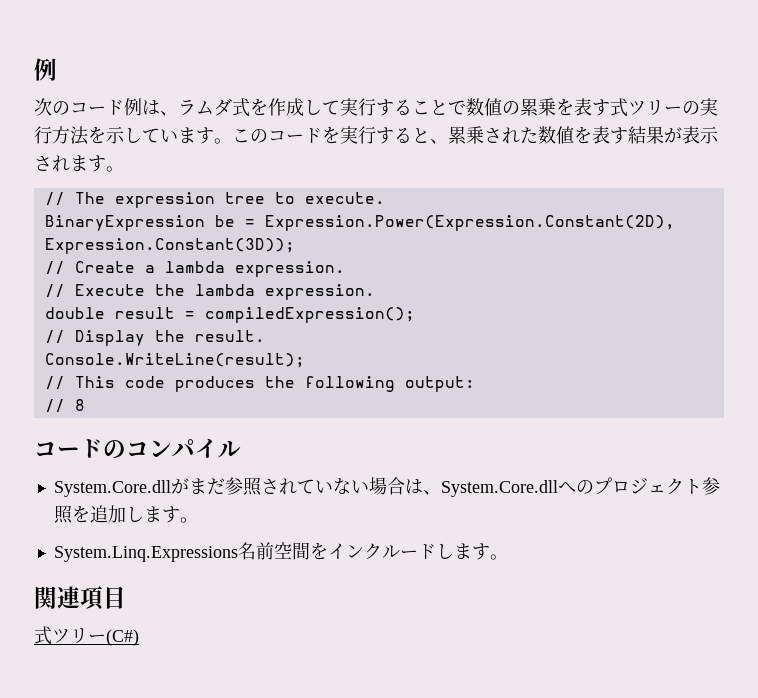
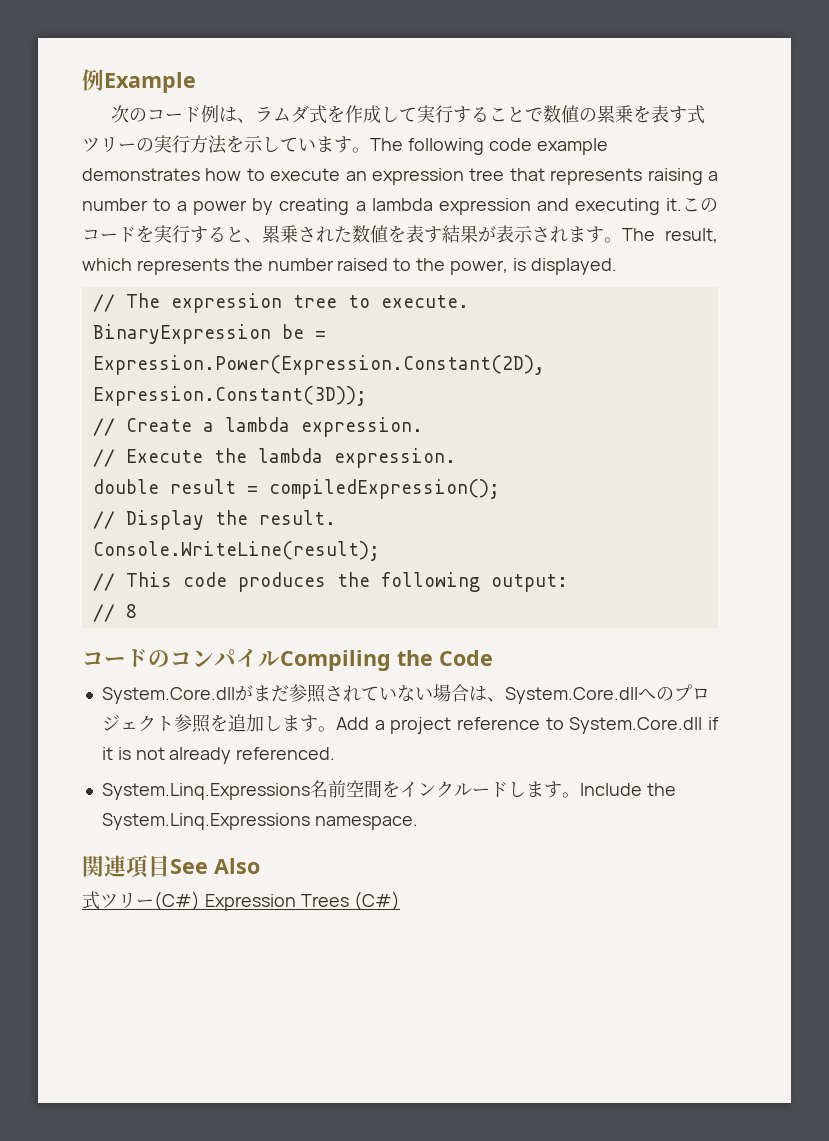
[34,58,57,81] 例 -> [82,69,196,93] 例Example
(232, 141) none -> [370,138,608,155] [82,168,718,185] [82,198,682,215] The following code example demonstrates how to execute an expression tree that represents raising a number to a power by creating a lambda expression and executing it.
(124, 169) none -> [622,228,718,243] [82,258,617,275] The result, which represents the number raised to the power, is displayed.
(241, 449) none -> [280,650,493,671] Compiling the Code
(198, 520) none -> [335,717,719,734] [101,747,336,764] Add a project reference to System.Core.dll if it is not already referenced.
(508, 557) none -> [579,783,676,796] [101,813,418,830] Include the System.Linq.Expressions namespace.
(126, 597) none -> [170,858,260,874] See Also
(139, 637) none -> [204,891,400,911] Expression Trees (C#)

